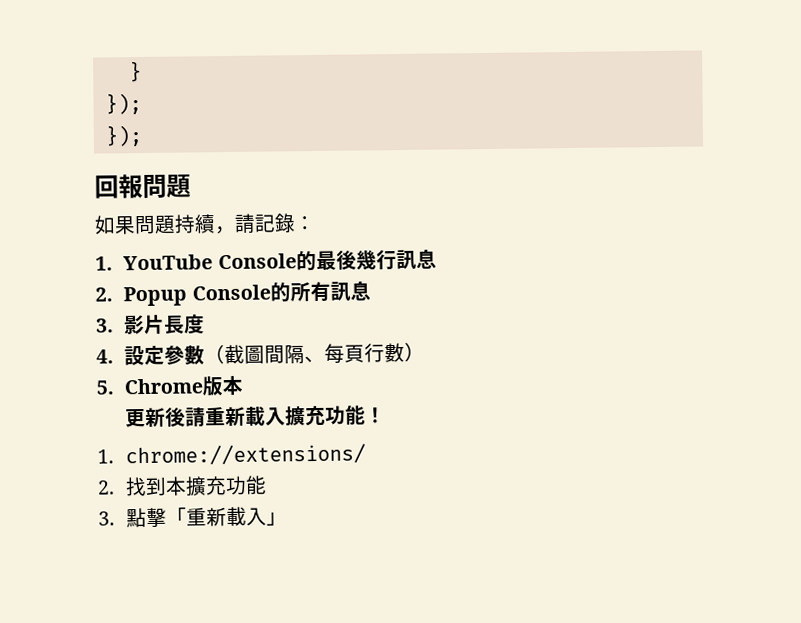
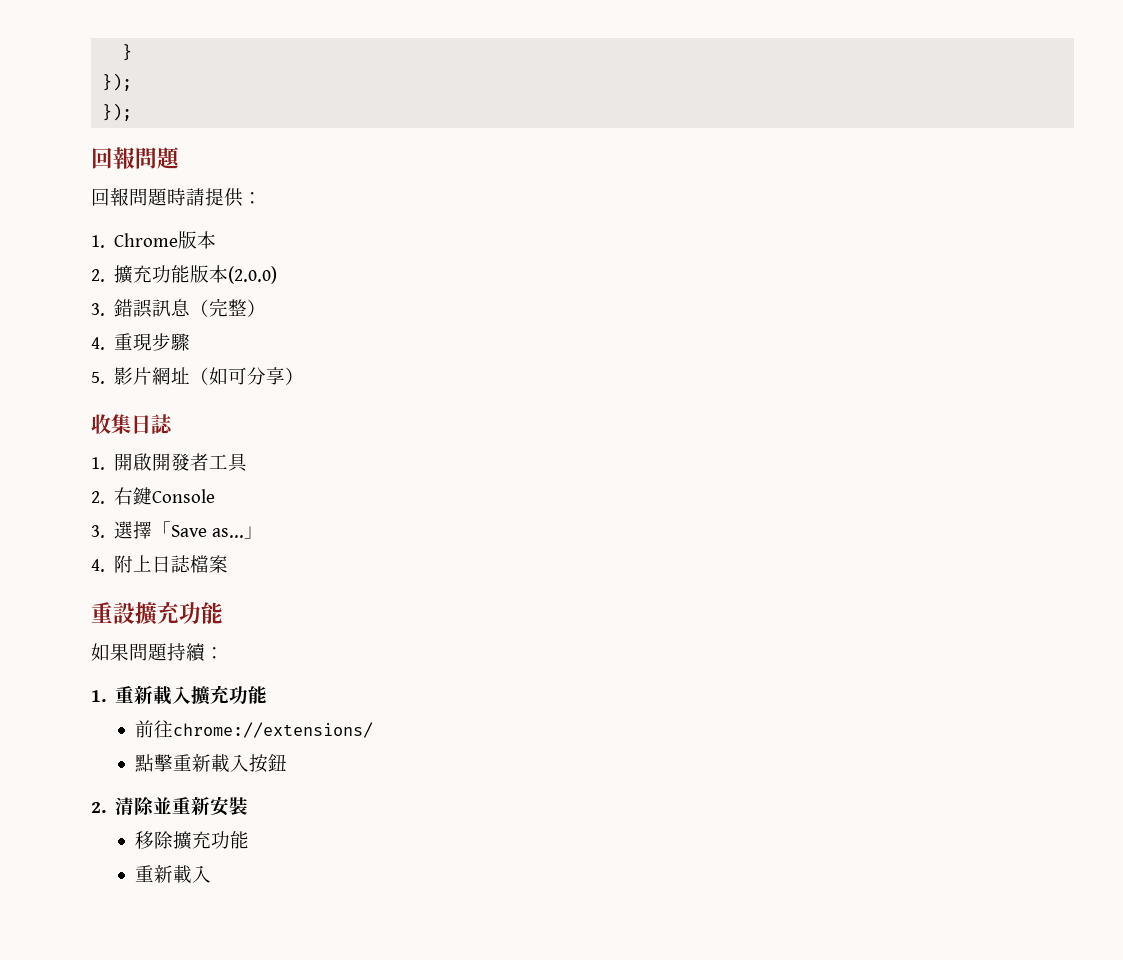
(191, 186) none -> [91,187,262,207] [91,231,217,249] [91,265,278,284] [91,298,267,318] [91,333,191,351] [91,367,305,385] [91,414,173,434] [91,453,249,472] [91,487,216,505] [91,521,264,539] [91,555,229,573] [91,602,223,626] // 回報問題時請提供： // 1. Chrome版本 // 2.擴充功能版本(2.0.0) // 3.錯誤訊息（完整） // 4.重現步驟 // 5.影片網址（如可分享） // 收集日誌 // 1.開啟開發者工具 // 2.右鍵Console // 3.選擇「Save as...」 // 4.附上日誌檔案 // 重設擴充功能
[214,213,316,235] [95,248,437,272] [95,280,371,307] [96,314,206,335] [96,342,426,366] [96,375,244,397] [125,405,387,428] [97,443,367,467] [97,475,268,497] [98,506,288,528] ，請記錄： // 1. YouTube Console的最後幾行訊息 // 2. Popup Console的所有訊息 // 3.影片長度 // 4.設定參數（截圖間隔、每頁行數） // 5. Chrome版本 // 更新後請重新載入擴充功能！ // 1. chrome://extensions/ // 2.找到本擴充功能 // 3.點擊「重新載入」 -> [205,647,224,659] [91,685,268,706] [134,720,373,738] [134,754,287,773] [91,796,249,816] [134,831,249,850] [134,865,211,884] ： // 1.重新載入擴充功能 // 前往chrome://extensions/ // 點擊重新載入按鈕 // 2.清除並重新安裝 // 移除擴充功能 // 重新載入

